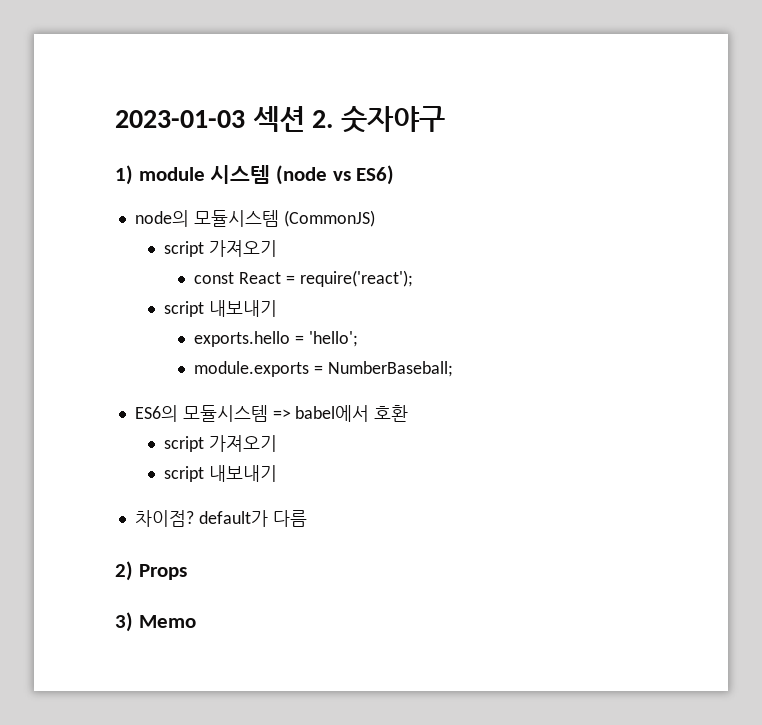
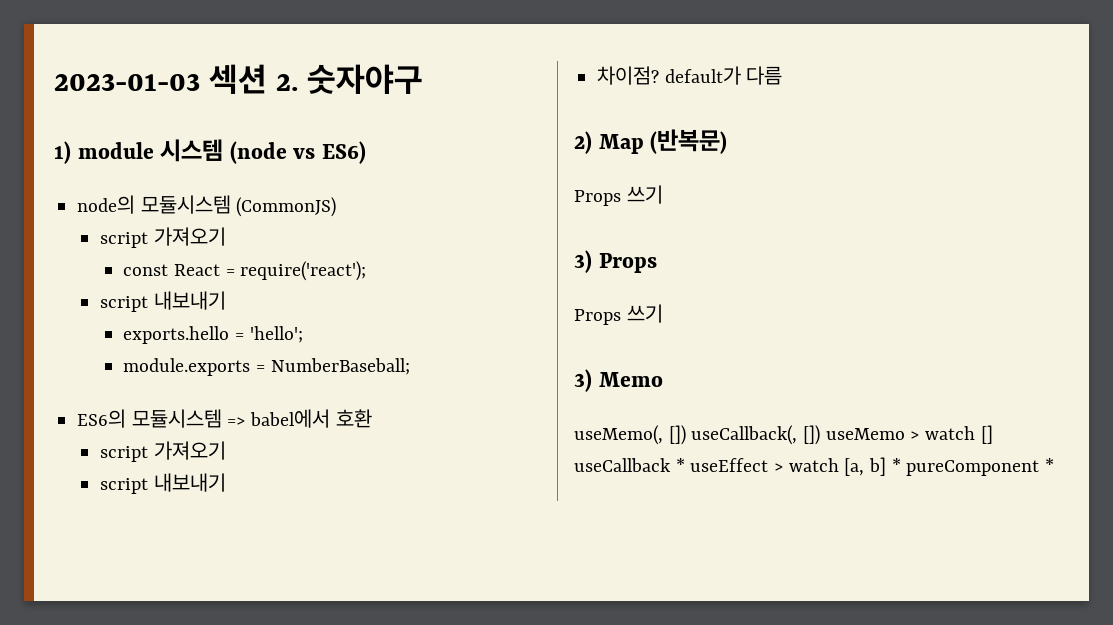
[138,564,187,580] [115,612,196,632] Props // 3) Memo -> [598,129,728,154] [574,185,663,206] [574,250,657,273] [574,304,663,325] [574,369,663,392] [574,425,993,445] [574,457,1055,476] Map (반복문) // Props 쓰기 // 3) Props // Props 쓰기 // 3) Memo // useMemo(, []) useCallback(, []) useMemo > watch [] useCallback * useEffect > watch [a, b] * pureComponent *

